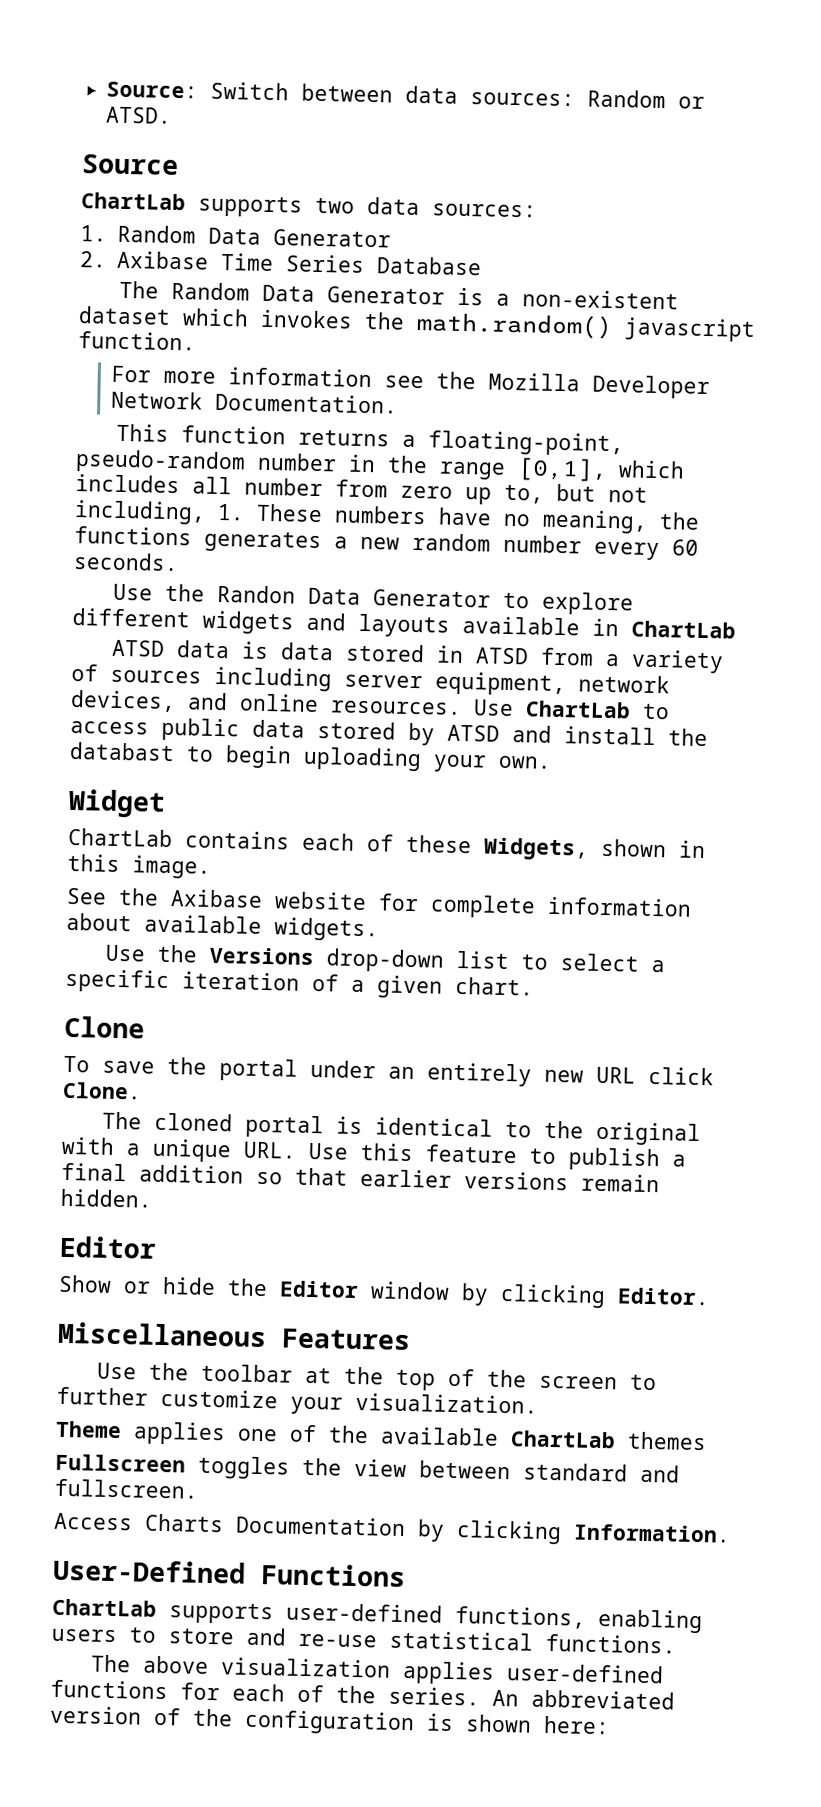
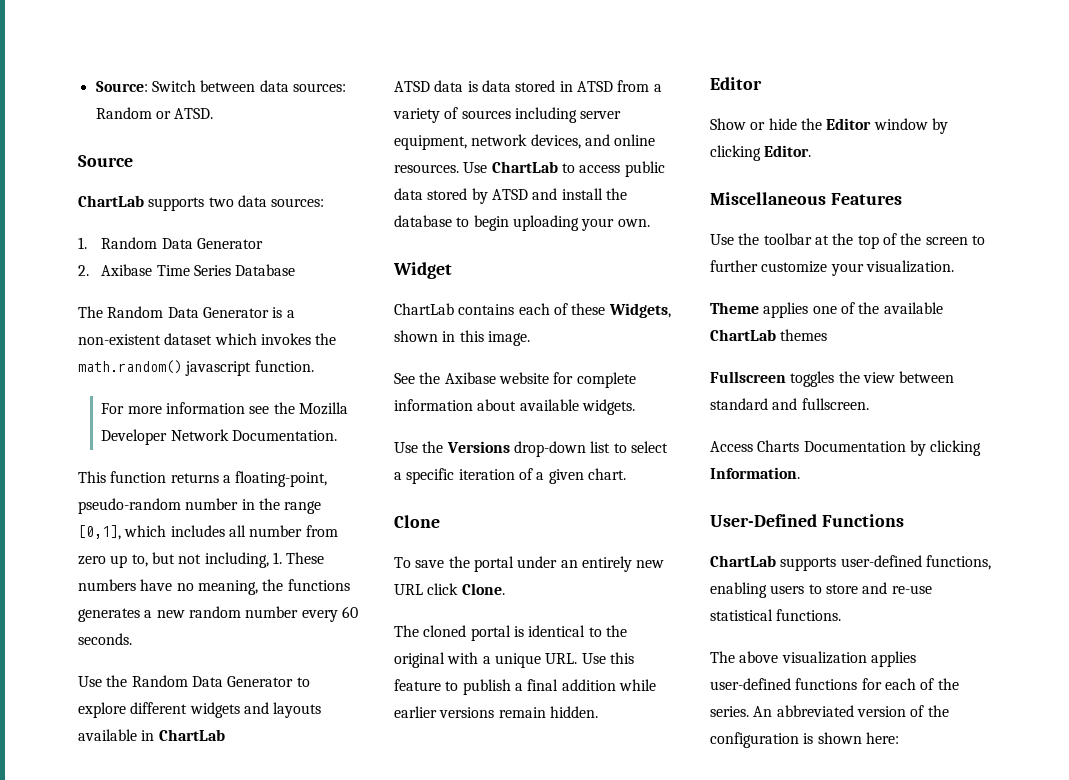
[216,584,296,604] Randon -> [131,675,188,687] Random
[69,741,175,762] databast -> [394,215,452,227] database
[256,1167,348,1186] so that -> [618,679,656,691] while

